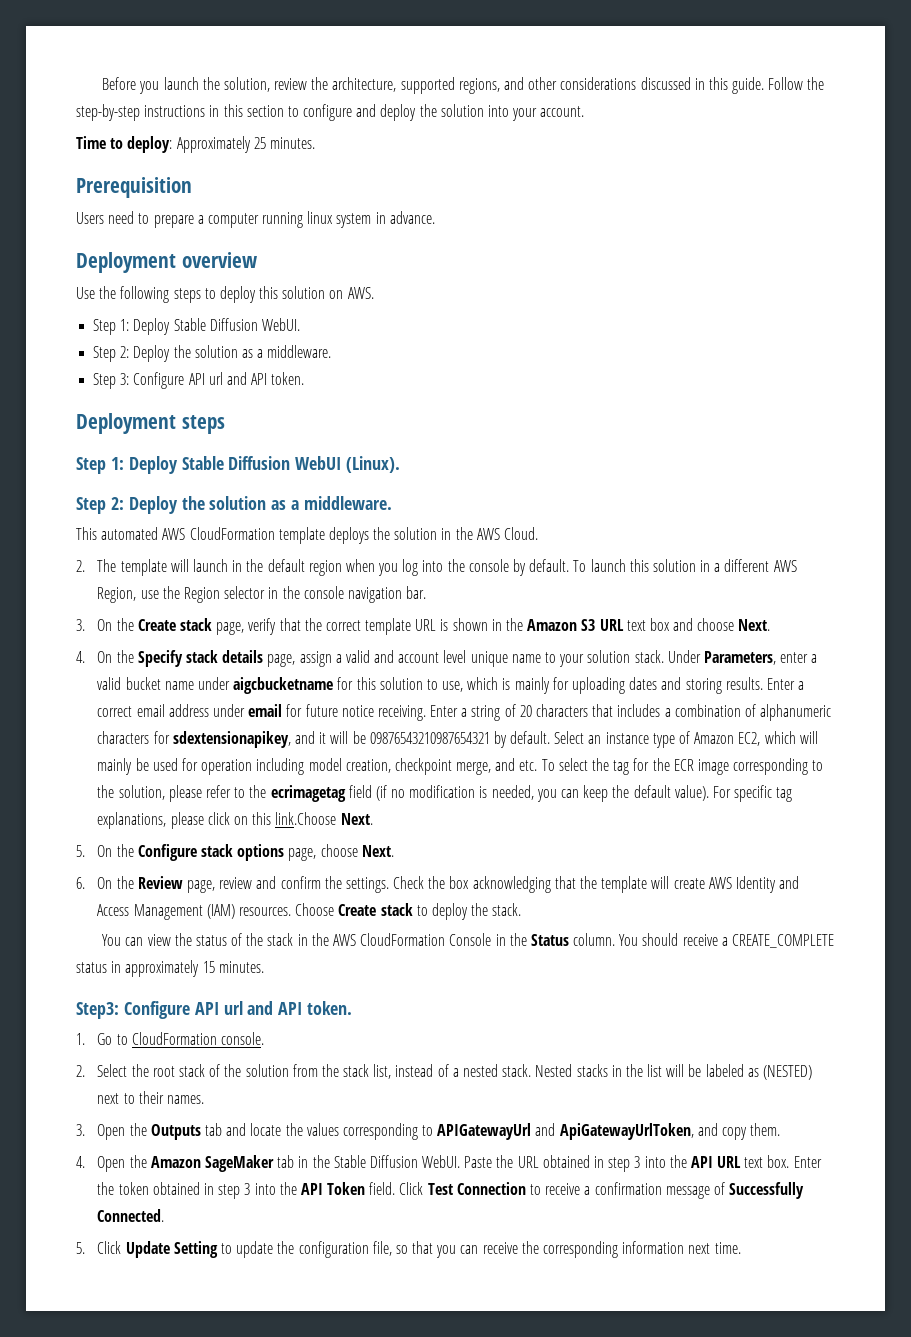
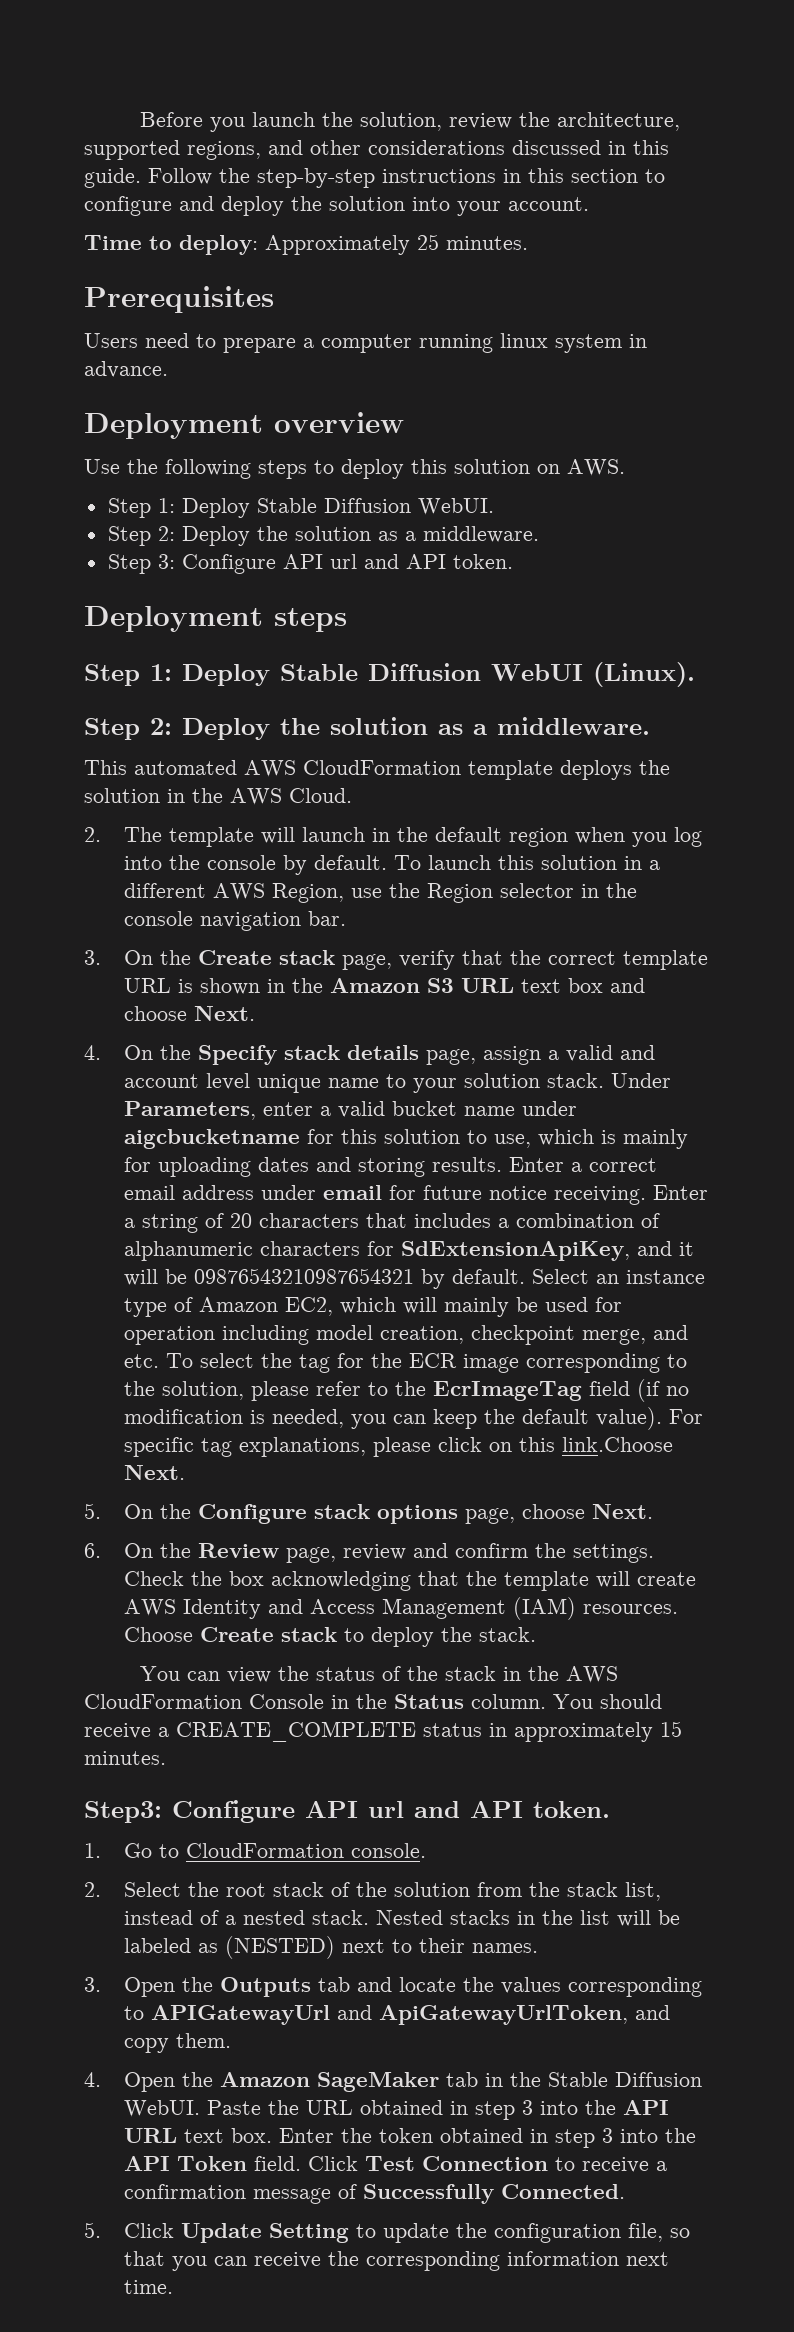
[76,177,192,198] Prerequisition -> [84,286,274,313] Prerequisites
[172,731,291,748] sdextensionapikey, -> [401,1241,631,1261] SdExtensionApiKey,
[270,785,346,802] ecrimagetag -> [433,1381,583,1401] EcrImageTag

